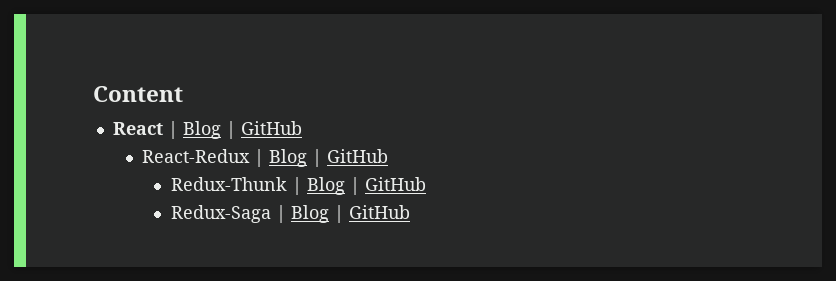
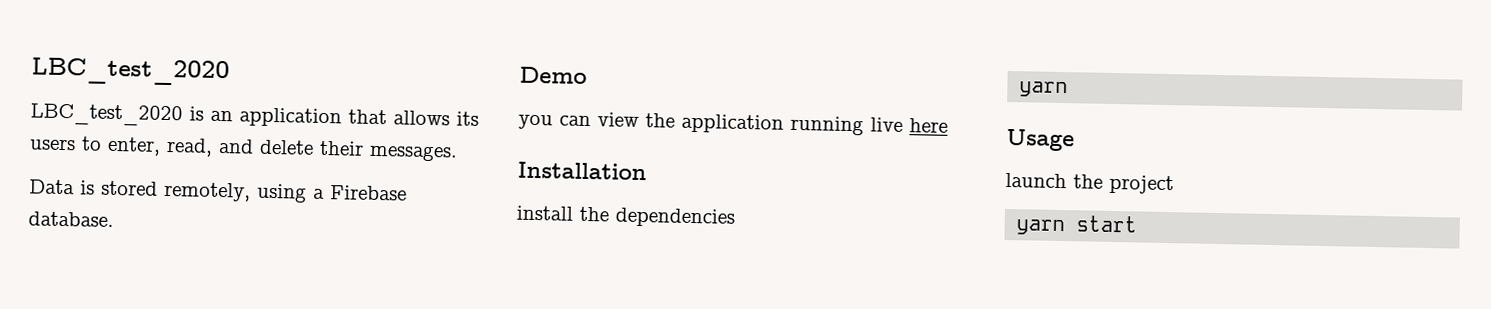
[93,86,183,102] [112,121,302,139] [141,149,388,167] [170,177,426,195] [170,205,410,223] Content // React | Blog | GitHub // React-Redux | Blog | GitHub // Redux-Thunk | Blog | GitHub // Redux-Saga | Blog | GitHub -> [31,57,230,87] [30,103,479,128] [29,136,458,162] [29,179,407,203] [28,211,114,227] [519,66,587,84] [518,112,948,136] [517,161,647,181] [516,205,735,228] [1019,81,1069,98] [1006,128,1075,152] [1005,172,1174,195] [1016,215,1138,236] LBC_test_2020 // LBC_test_2020 is an application that allows its users to enter, read, and delete their messages. // Data is stored remotely, using a Firebase database. // Demo // you can view the application running live here // Installation // install the dependencies // yarn // Usage // launch the project // yarn start

